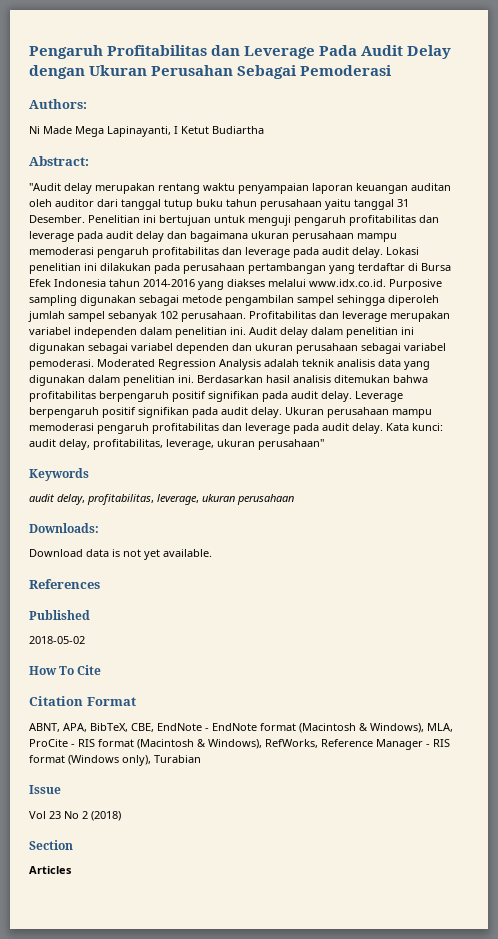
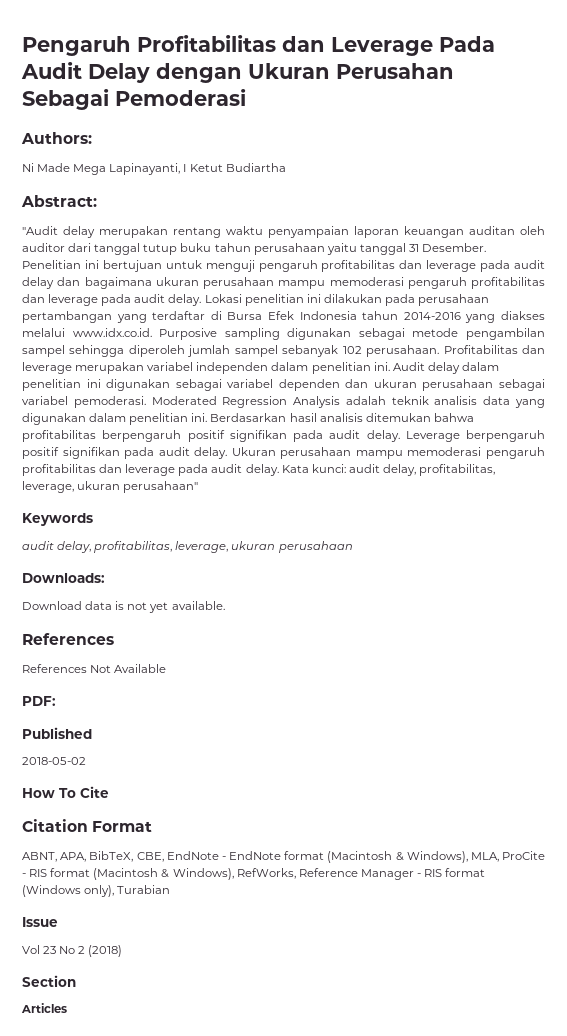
(100, 584) none -> [22,664,167,673] [22,696,56,706] // References Not Available // PDF:

